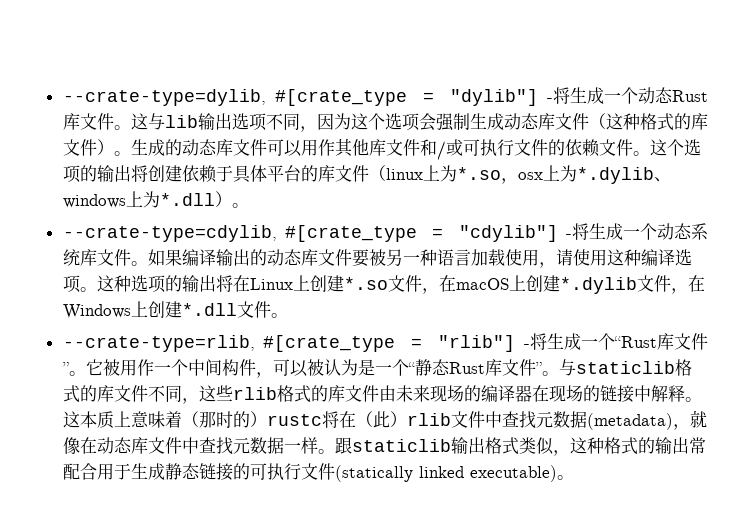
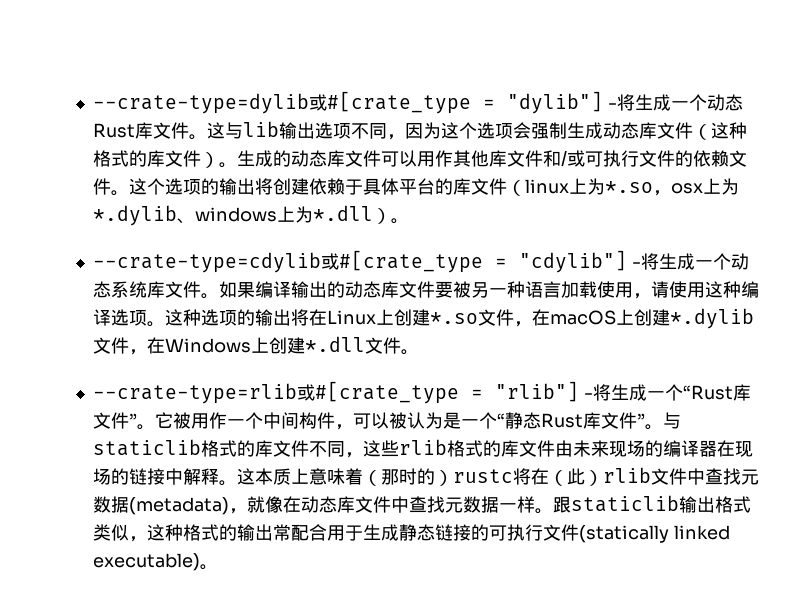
[62,89,266,106] --crate-type=dylib, -> [92,93,327,114] --crate-type=dylib或
[62,225,277,242] --crate-type=cdylib, -> [92,252,339,273] --crate-type=cdylib或
[62,335,255,352] --crate-type=rlib, -> [92,383,315,404] --crate-type=rlib或

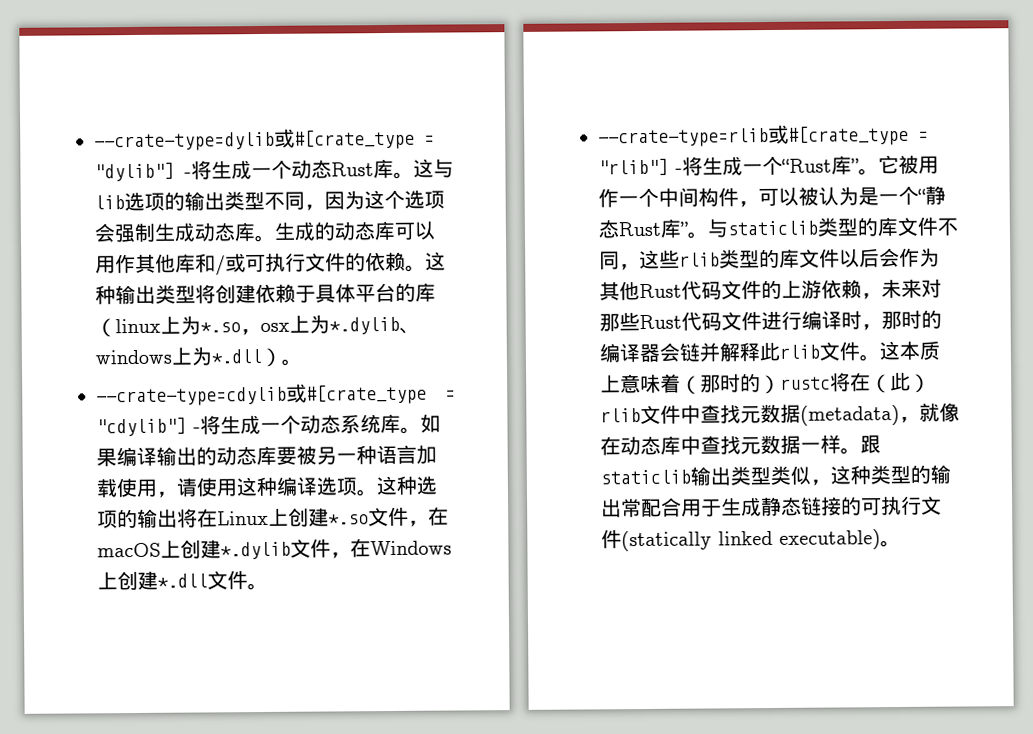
[152,122,189,139] 文件 -> (394, 168) none
[278,122,351,139] 输出选项 -> [124,191,265,212] 选项的输出类型
[656,122,747,140] [92,150,219,168] 文件（这种格式的库文件） -> (256, 232) none
[344,150,381,167] 文件 -> (395, 230) none
[506,150,543,167] 文件 -> (196, 263) none
[728,150,747,167] [92,178,255,196] 文件。这个选项的输出 -> [405,251,446,272] [95,284,196,305] 。这种输出类型
[470,178,507,195] 文件 -> (436, 292) none
[164,281,201,298] 文件 -> (401, 423) none
[398,281,435,298] 文件 -> (277, 455) none
[92,412,129,429] 文件 -> (852, 165) none
[600,412,637,429] 文件 -> (681, 228) none
[200,440,237,457] 格式 -> [817,217,858,237] 类型
[446,440,753,457] [92,468,219,485] 格式的库文件由未来现场的编译器在现场的链接中解释 -> [719,247,940,269] [599,278,942,301] [599,309,942,332] [599,341,860,363] 类型的库文件以后会作为其他Rust代码文件的上游依赖，未来对那些Rust代码文件进行编译时，那时的编译器会链并解释此rlib文件
[354,496,391,513] 文件 -> (681, 445) none
[714,496,751,513] 格式 -> [730,466,771,486] 类型
[182,524,219,541] 格式 -> [870,465,911,485] 类型

